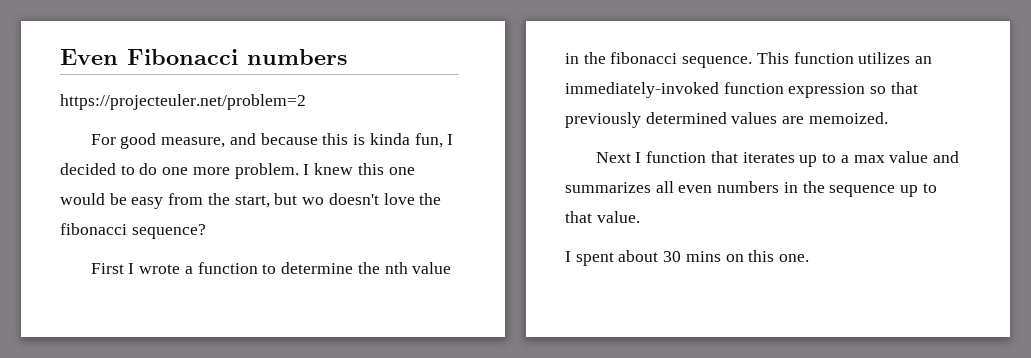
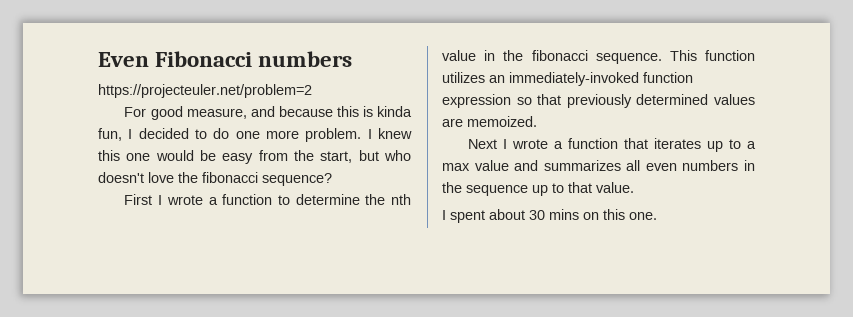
[302,197,325,205] wo -> [384,150,411,161] who
(642, 157) none -> [512,139,564,149] wrote a

